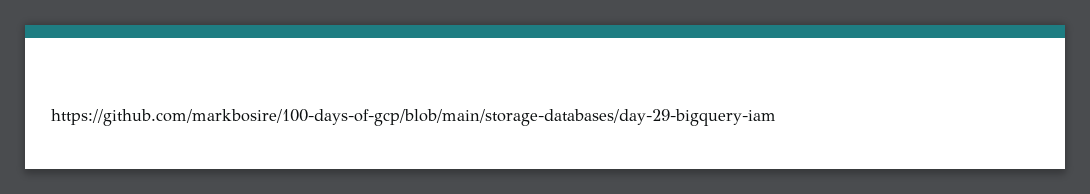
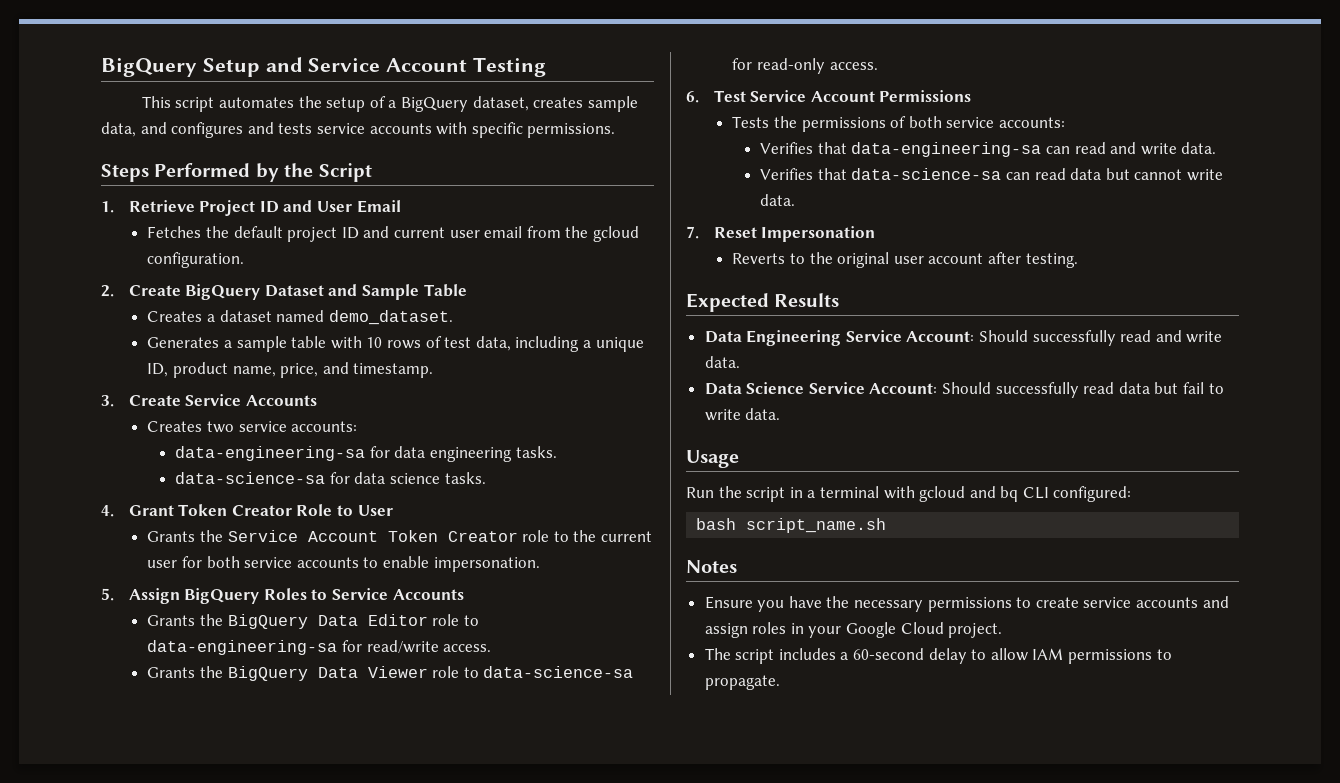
[51,109,776,126] https://github.com/markbosire/100-days-of-gcp/blob/main/storage-databases/day-29-bigquery-iam -> [101,57,547,77] [141,96,638,112] [101,122,616,138] [101,163,372,182] [101,200,401,216] [147,226,639,242] [147,252,245,268] [101,284,467,300] [147,310,453,325] [147,336,644,352] [147,362,434,378] [101,394,317,407] [147,421,358,433] [175,446,557,462] [175,472,486,484] [101,504,393,517] [147,530,652,542] [147,556,540,572] [101,588,464,604] [147,614,479,629] [147,640,492,655] [147,666,634,681] [732,58,878,74] [686,90,972,103] [732,116,1065,132] [760,142,1217,157] [760,168,1223,181] [760,194,796,206] [686,226,876,242] [732,252,1078,268] [686,293,840,312] [704,330,1223,346] [704,356,740,368] [704,382,1224,398] [704,408,781,421] [686,450,739,468] [686,486,1132,502] [696,518,887,533] [686,560,737,573] [704,596,1229,612] [704,622,1003,638] [704,648,1172,664] [704,675,780,690] BigQuery Setup and Service Account Testing // This script automates the setup of a BigQuery dataset, creates sample data, and configures and tests service accounts with specific permissions. // Steps Performed by the Script // 1. Retrieve Project ID and User Email // Fetches the default project ID and current user email from the gcloud configuration. // 2. Create BigQuery Dataset and Sample Table // Creates a dataset named demo_dataset. // Generates a sample table with 10 rows of test data, including a unique ID, product name, price, and timestamp. // 3. Create Service Accounts // Creates two service accounts: // data-engineering-sa for data engineering tasks. // data-science-sa for data science tasks. // 4. Grant Token Creator Role to User // Grants the Service Account Token Creator role to the current user for both service accounts to enable impersonation. // 5. Assign BigQuery Roles to Service Accounts // Grants the BigQuery Data Editor role to data-engineering-sa for read/write access. // Grants the BigQuery Data Viewer role to data-science-sa for read-only access. // 6. Test Service Account Permissions // Tests the permissions of both service accounts: // Verifies that data-engineering-sa can read and write data. // Verifies that data-science-sa can read data but cannot write data. // 7. Reset Impersonation // Reverts to the original user account after testing. // Expected Results // Data Engineering Service Account: Should successfully read and write data. // Data Science Service Account: Should successfully read data but fail to write data. // Usage // Run the script in a terminal with gcloud and bq CLI configured: // bash script_name.sh // Notes // Ensure you have the necessary permissions to create service accounts and assign roles in your Google Cloud project. // The script includes a 60-second delay to allow IAM permissions to propagate.

